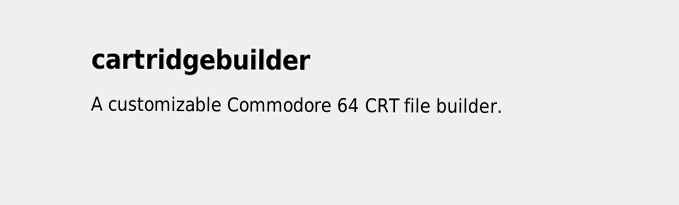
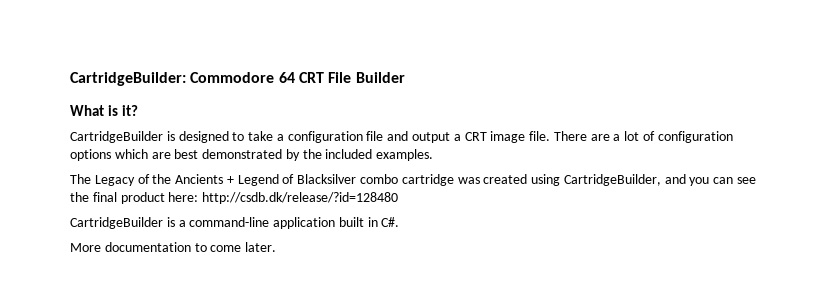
[91,47,311,76] [90,95,503,114] cartridgebuilder // A customizable Commodore 64 CRT file builder. -> [70,72,405,86] [70,105,138,116] [70,131,733,143] [70,149,434,161] [70,174,757,186] [70,192,399,204] [70,217,400,229] [70,242,277,252] CartridgeBuilder: Commodore 64 CRT File Builder // What is it? // CartridgeBuilder is designed to take a configuration file and output a CRT image file. There are a lot of configuration options which are best demonstrated by the included examples. // The Legacy of the Ancients + Legend of Blacksilver combo cartridge was created using CartridgeBuilder, and you can see the final product here: http://csdb.dk/release/?id=128480 // CartridgeBuilder is a command-line application built in C#. // More documentation to come later.

